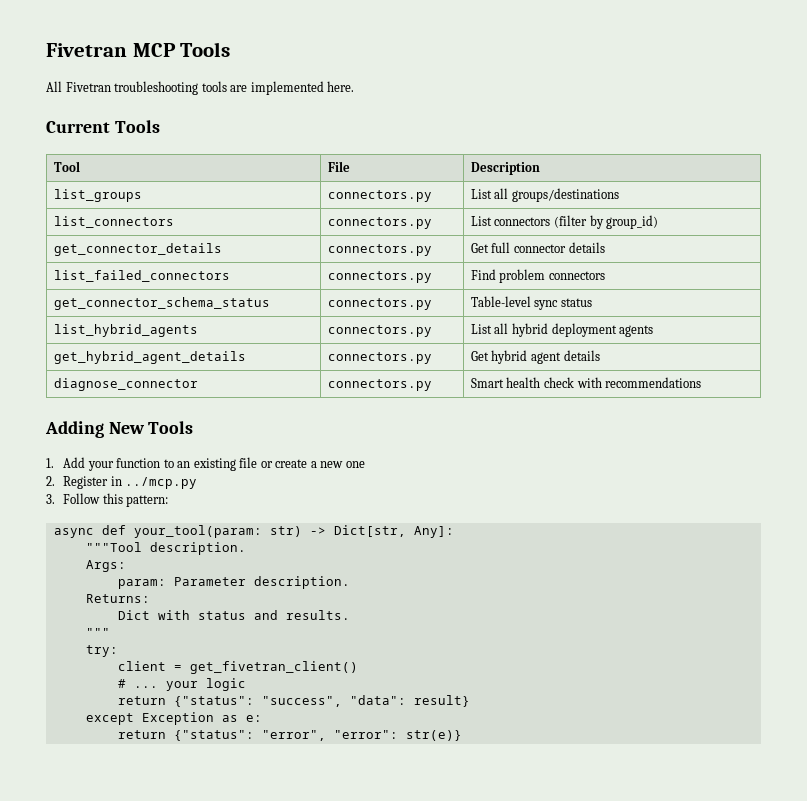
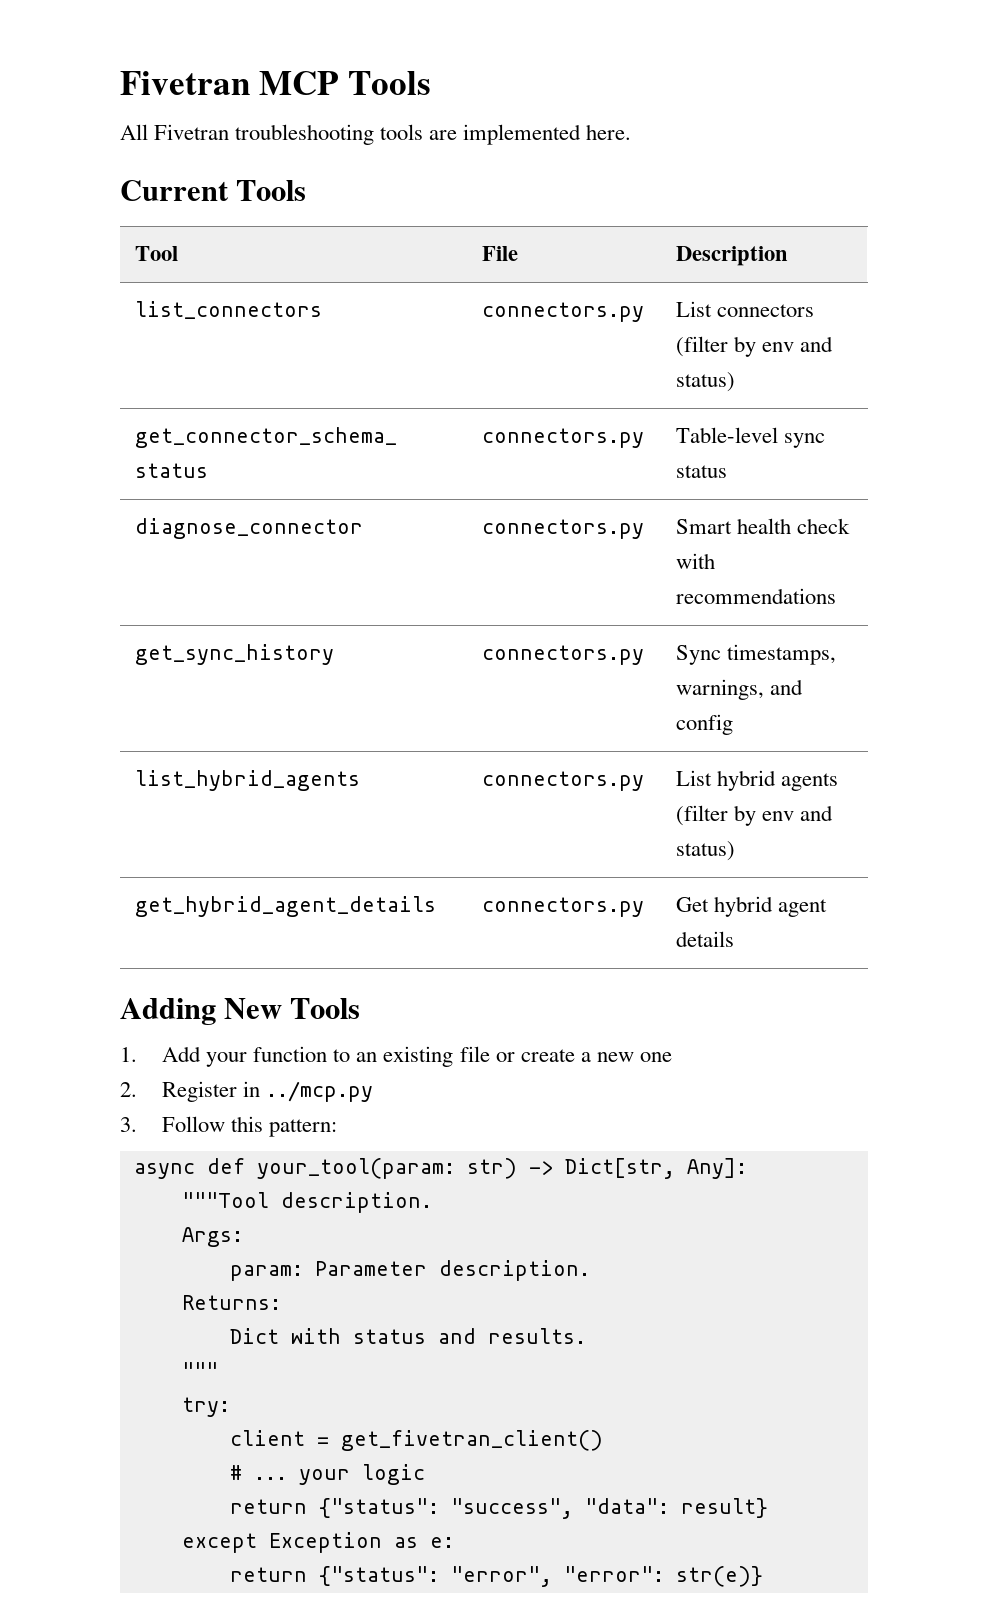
[53,189,142,202] [327,190,432,202] [470,188,620,202] // list_groups | connectors.py | List all groups/destinations -> (789, 256) none
[606,215,659,229] [53,243,222,256] [327,244,432,256] [470,242,605,253] [53,270,230,282] [327,271,432,283] [470,269,606,283] group_id) // get_connector_details | connectors.py | Get full connector details // list_failed_connectors | connectors.py | Find problem connectors -> [762,336,834,352] [676,372,736,392] env and status)
[53,324,198,337] [327,325,432,337] [470,323,654,337] [53,351,246,364] [327,352,432,364] [470,350,600,364] // list_hybrid_agents | connectors.py | List all hybrid deployment agents // get_hybrid_agent_details | connectors.py | Get hybrid agent details -> (728, 471) none
(702, 382) none -> [135,644,335,665] [482,645,645,665] [676,644,837,665] [676,679,804,700] [676,714,734,735] [135,770,361,791] [482,771,645,791] [676,770,839,791] [676,805,834,826] [676,841,736,861] [135,896,437,917] [482,897,645,917] [676,896,828,917] [676,931,735,947] // get_sync_history | connectors.py | Sync timestamps, warnings, and config // list_hybrid_agents | connectors.py | List hybrid agents (filter by env and status) // get_hybrid_agent_details | connectors.py | Get hybrid agent details

